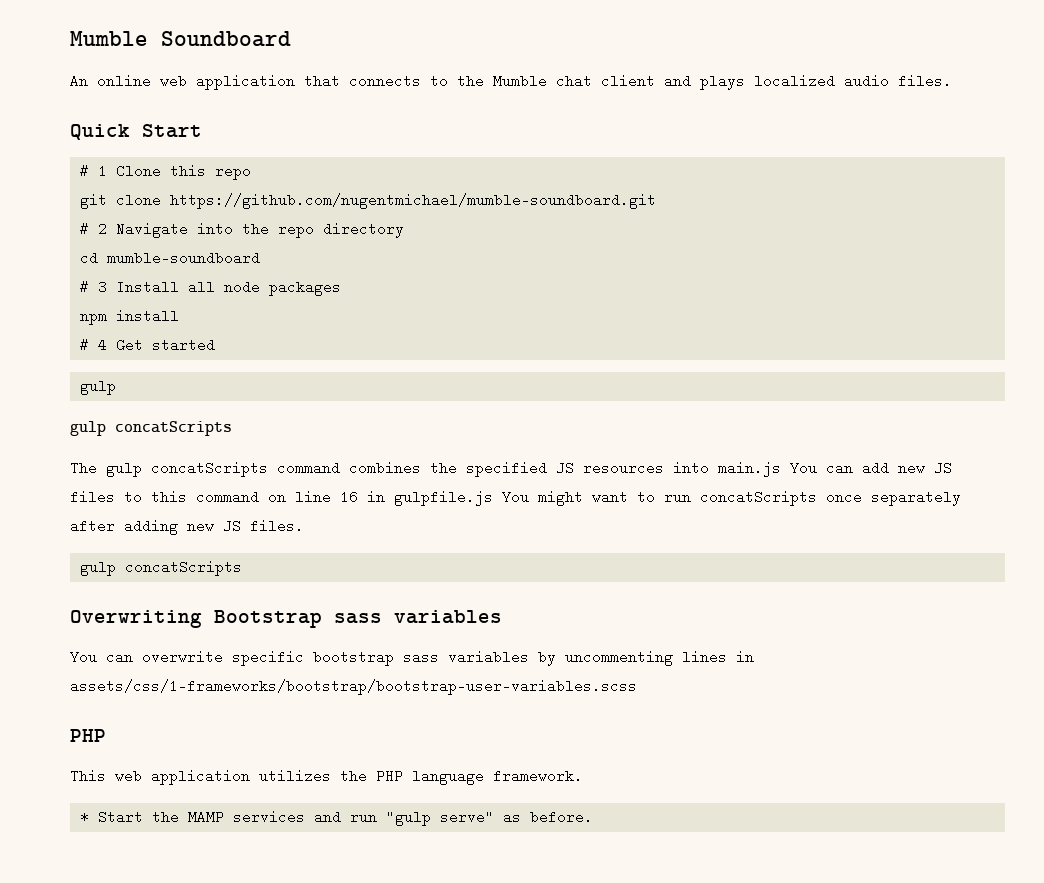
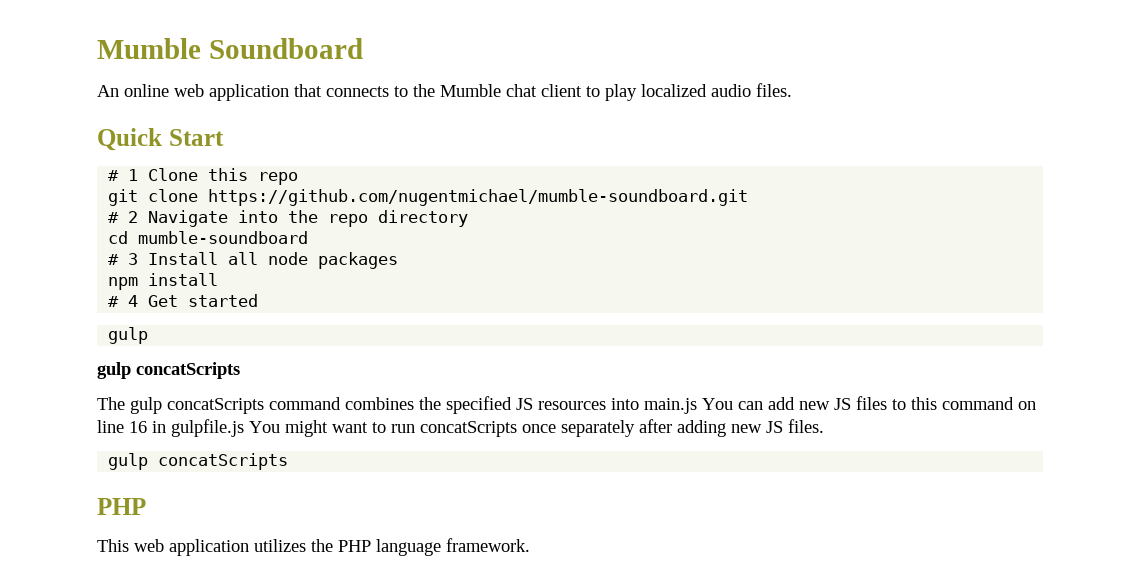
[664,74,745,90] and plays -> [586,84,637,101] to play
[70,610,502,628] [70,650,754,666] [70,679,637,695] // Overwriting Bootstrap sass variables // You can overwrite specific bootstrap sass variables by uncommenting lines in assets/css/1-frameworks/bootstrap/bootstrap-user-variables.scss -> (289, 461) none
[80,810,594,826] // * Start the MAMP services and run "gulp serve" as before. -> (530, 545) none

